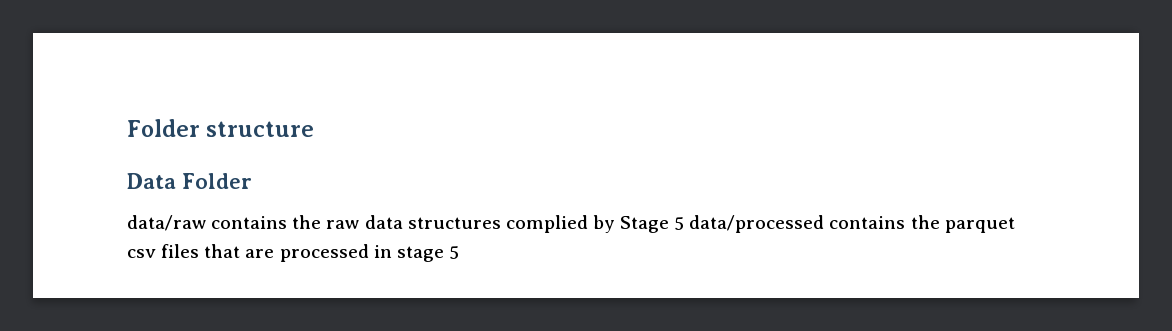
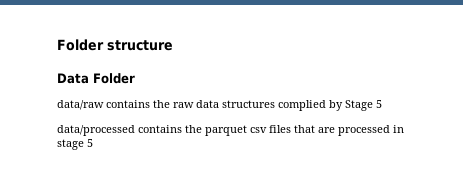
(685, 223) none -> (382, 104) //

